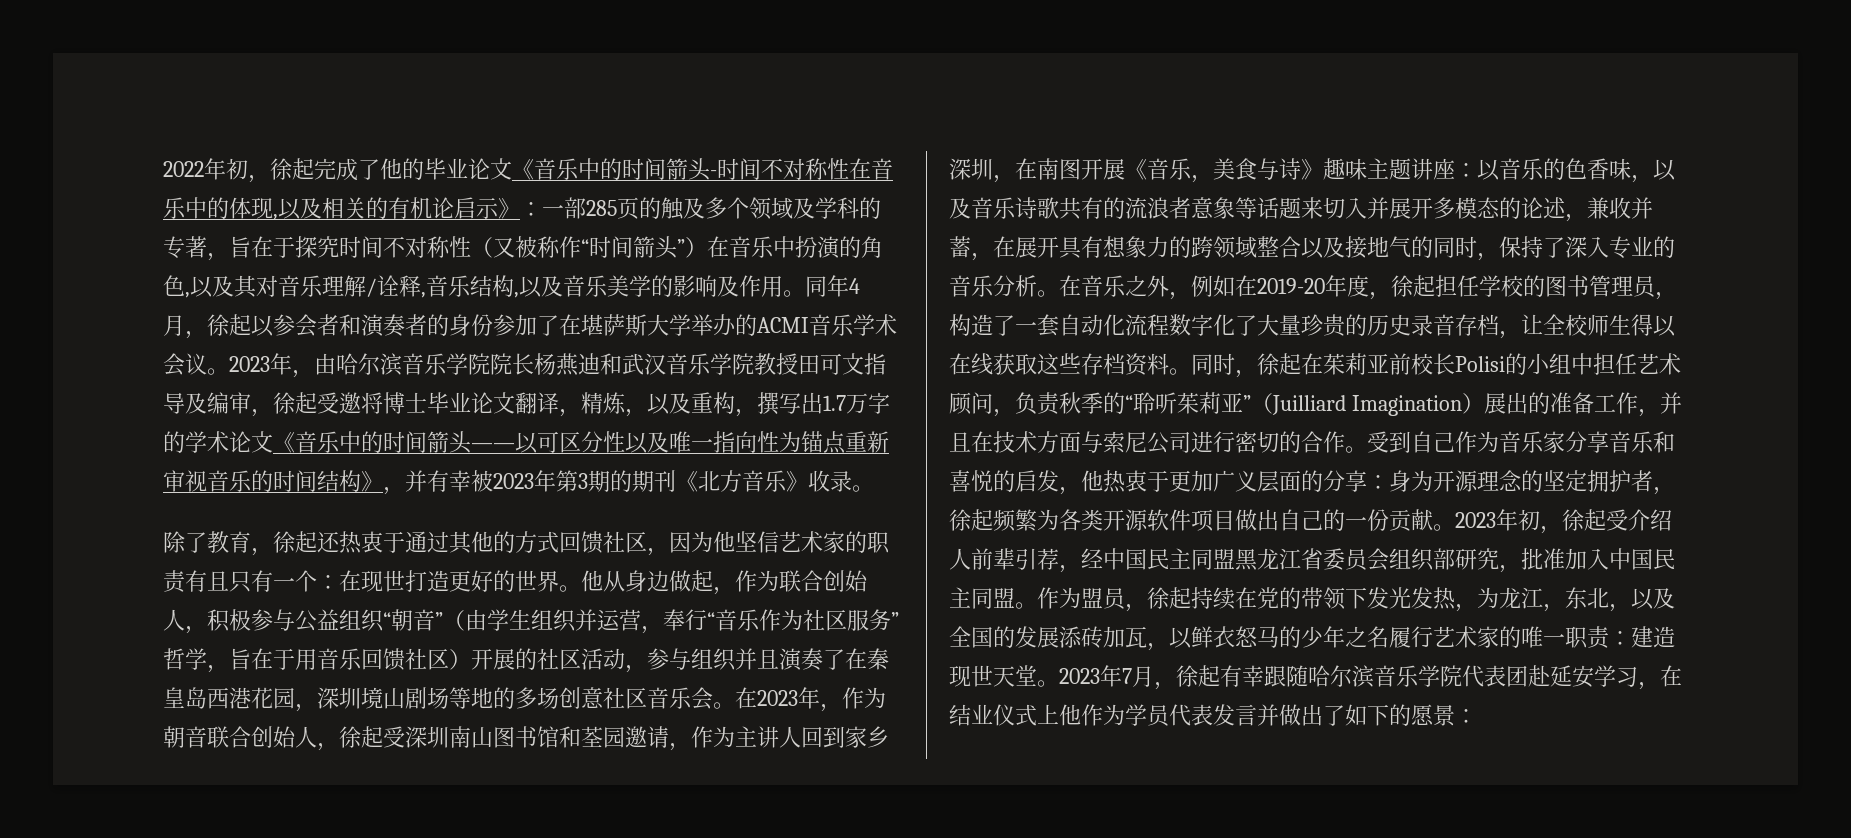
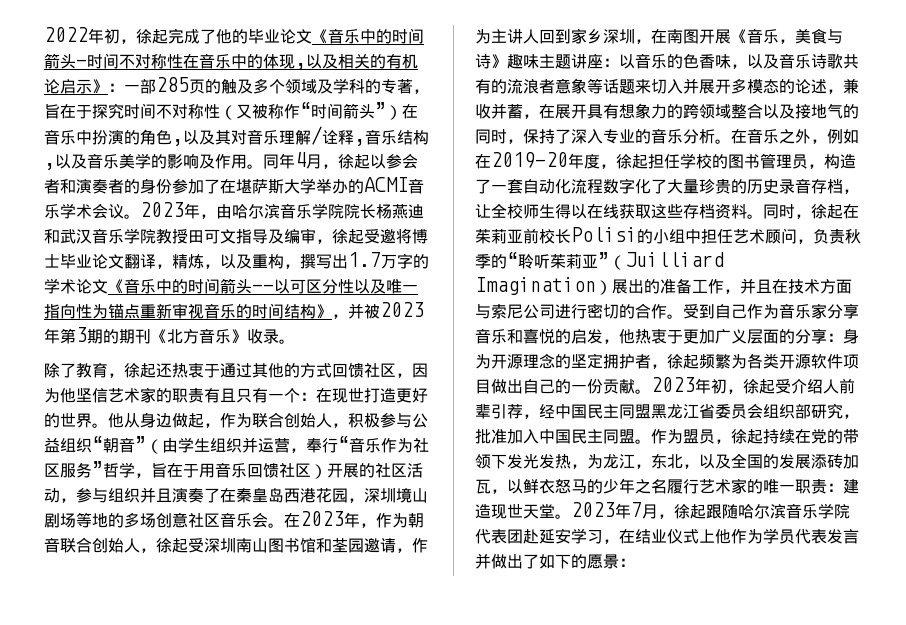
[427,470,471,492] 有幸 -> (364, 311) none
[1220,665,1264,687] 有幸 -> (706, 511) none

